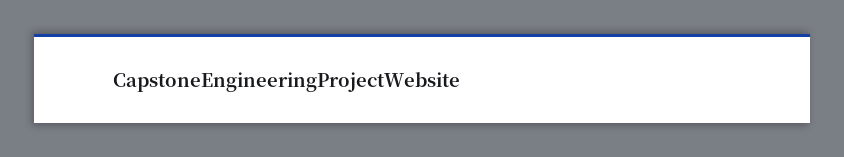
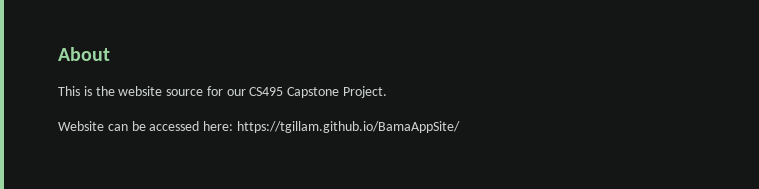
[113,72,460,92] CapstoneEngineeringProjectWebsite -> [58,47,110,61] [58,86,388,98] [58,121,460,133] About // This is the website source for our CS495 Capstone Project. // Website can be accessed here: https://tgillam.github.io/BamaAppSite/

